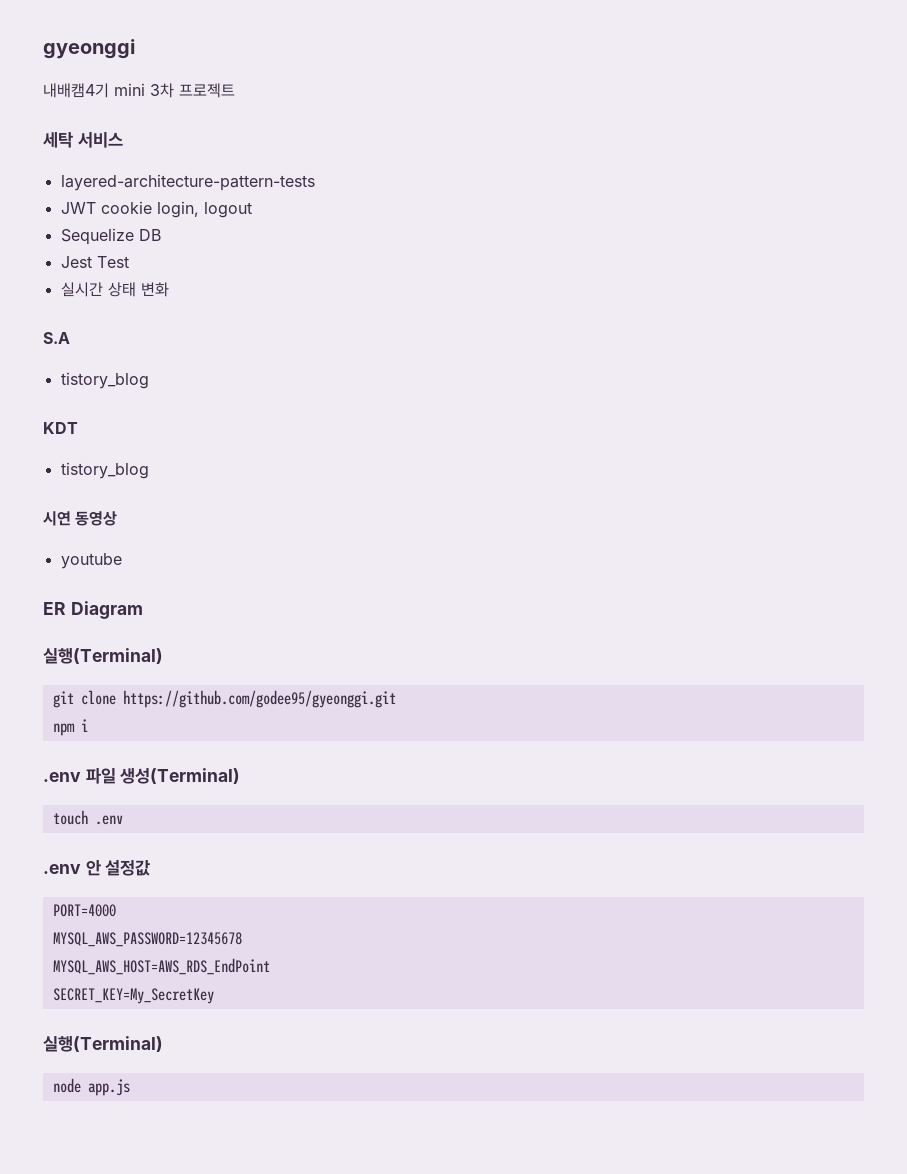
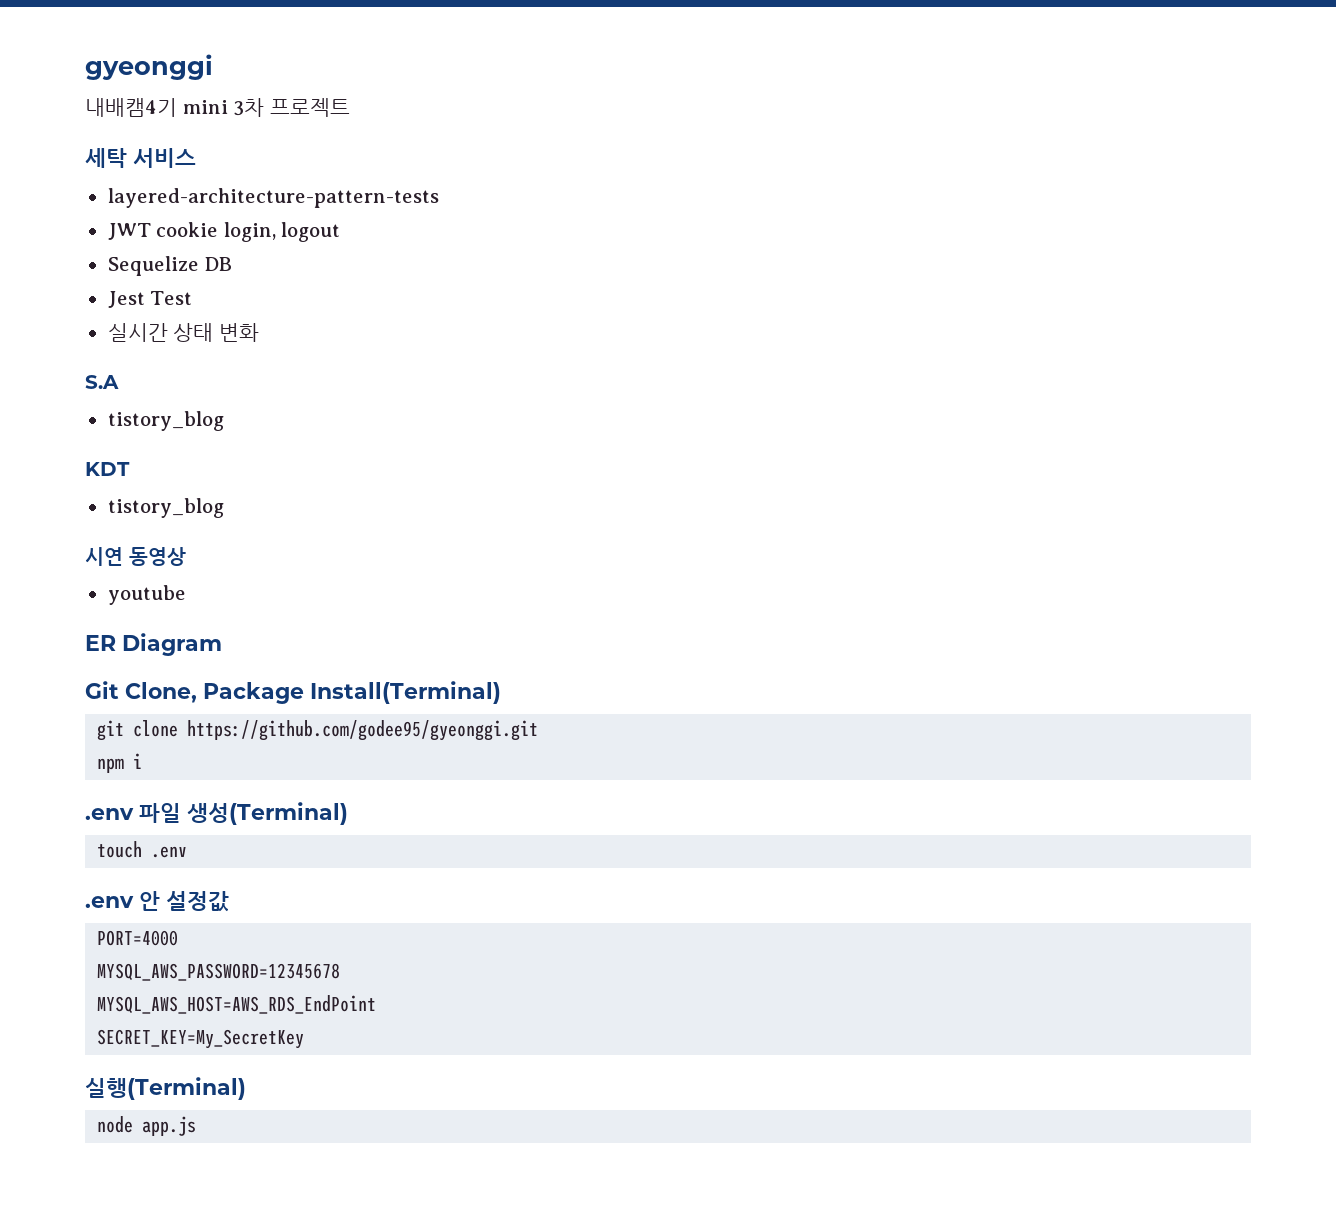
[43,648,163,664] 실행(Terminal) -> [85,681,501,704] Git Clone, Package Install(Terminal)

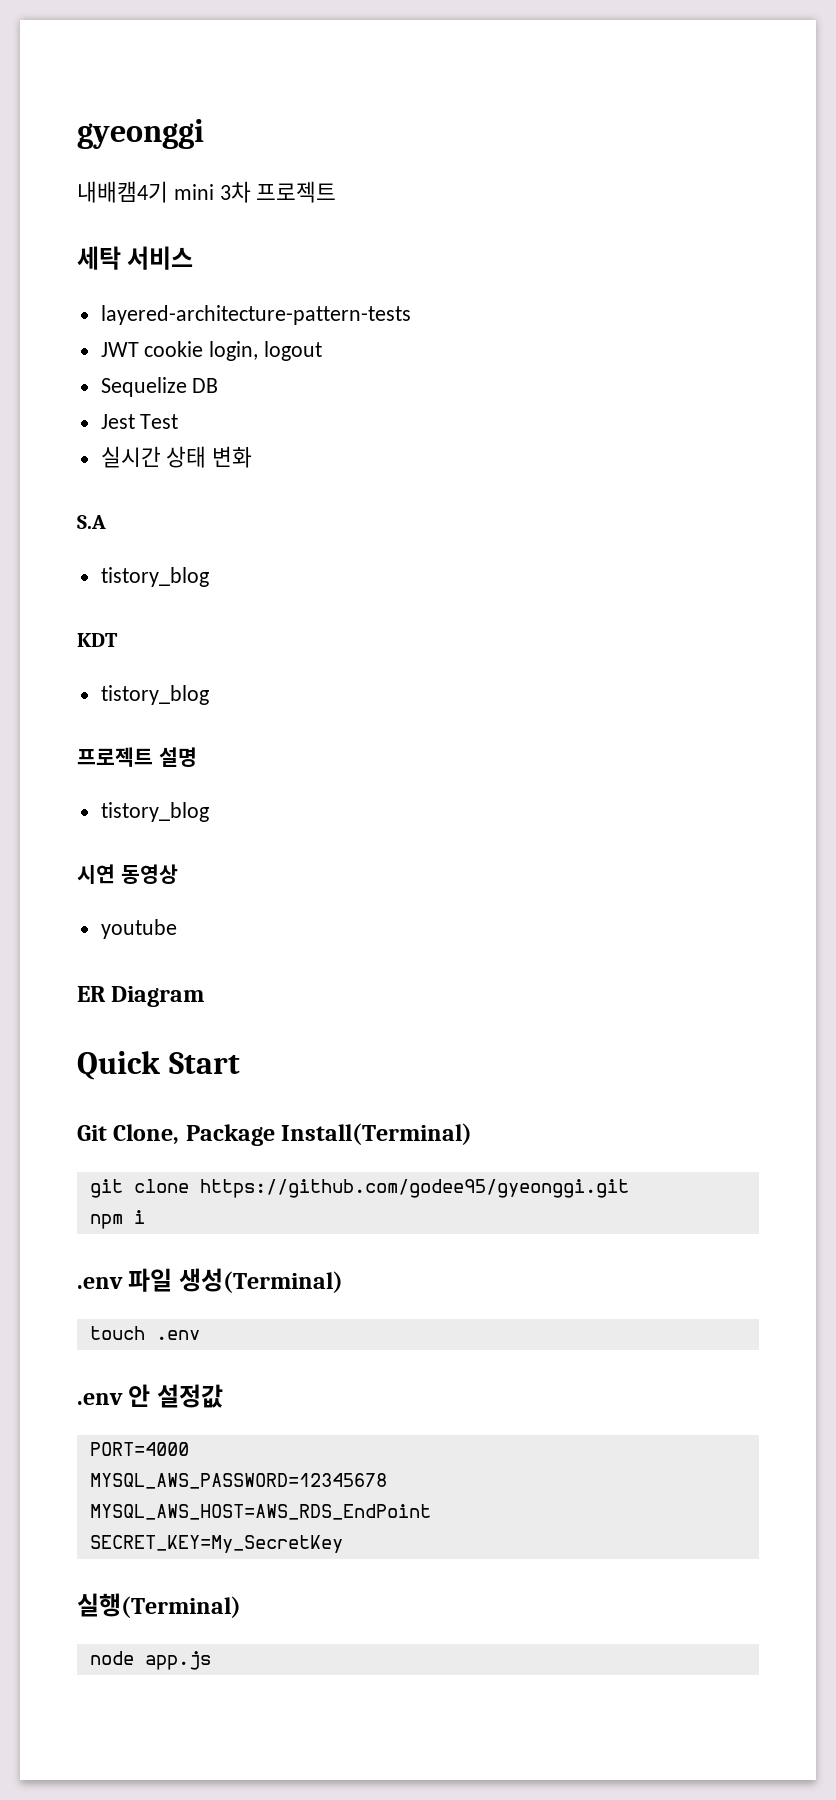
(224, 508) none -> [77,747,197,767] [100,802,209,822] // 프로젝트 설명 // tistory_blog
(222, 644) none -> [77,1051,240,1080] // Quick Start

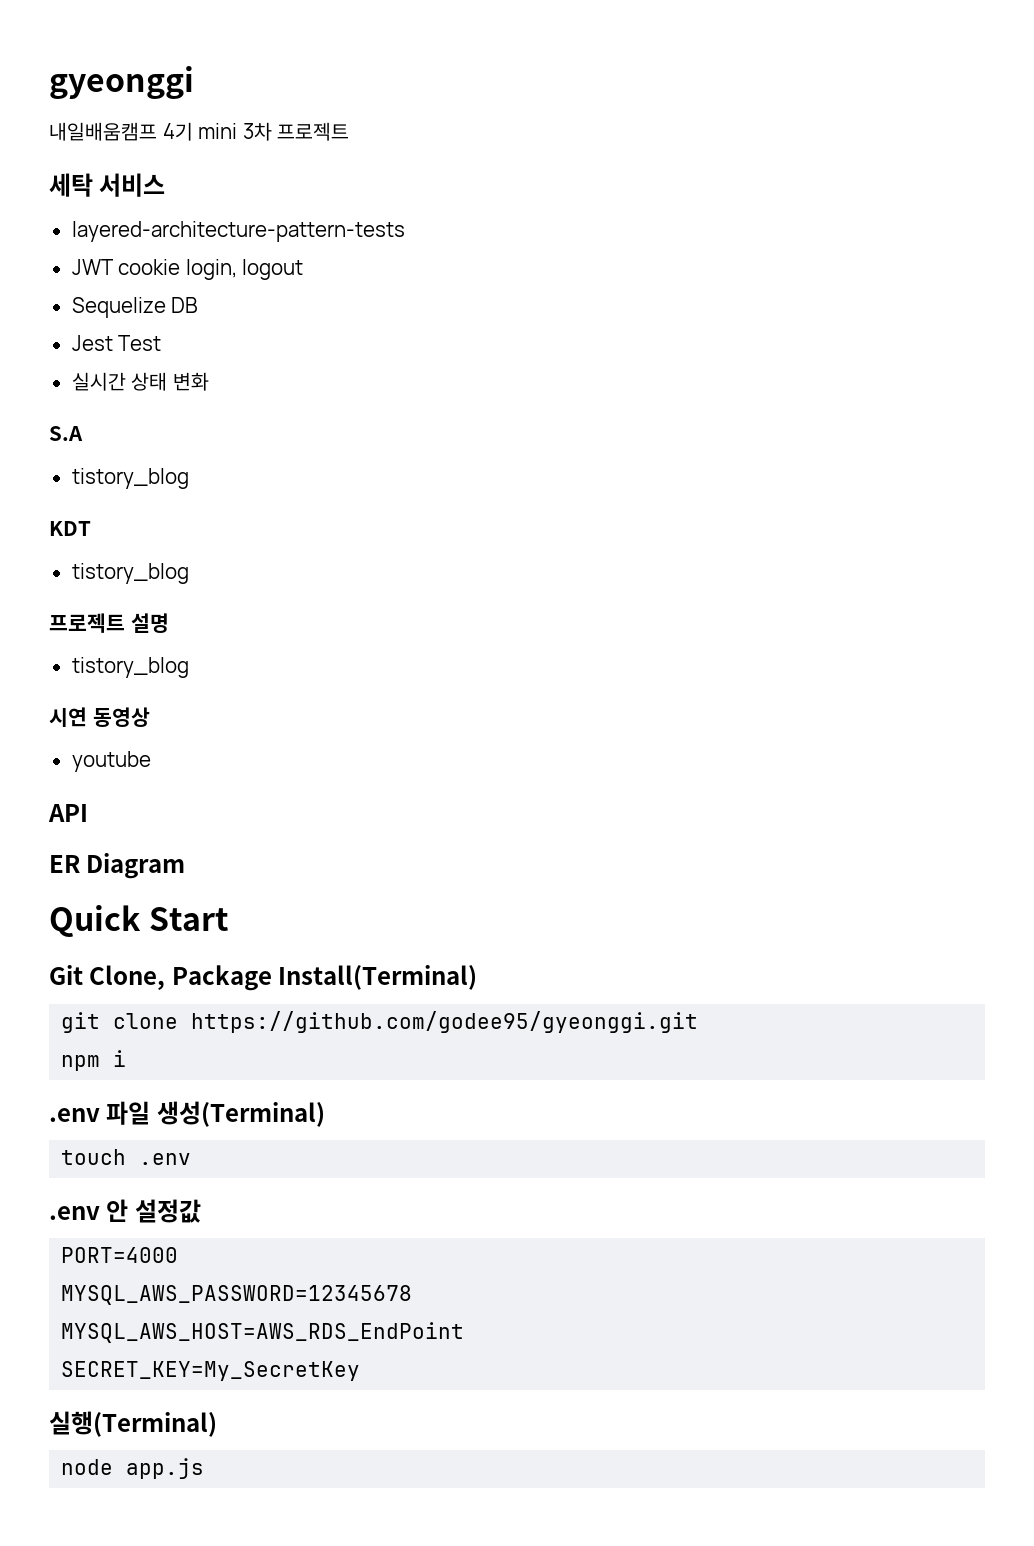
[77,181,168,203] 내배캠4기 -> [49,122,193,141] 내일배움캠프 4기
(177, 929) none -> [48,804,88,822] // API

